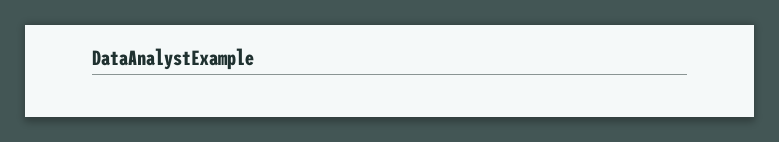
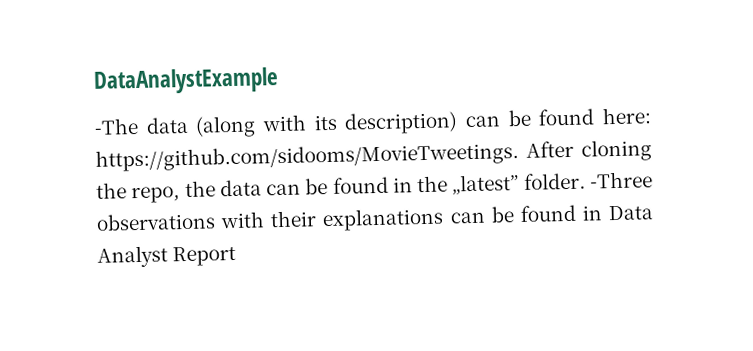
(254, 59) none -> [94,107,652,138] [95,139,652,172] [96,171,653,204] [96,204,653,232] [97,245,237,268] // -The data (along with its description) can be found here: https://github.com/sidooms/MovieTweetings. After cloning the repo, the data can be found in the „latest” folder. -Three observations with their explanations can be found in Data Analyst Report

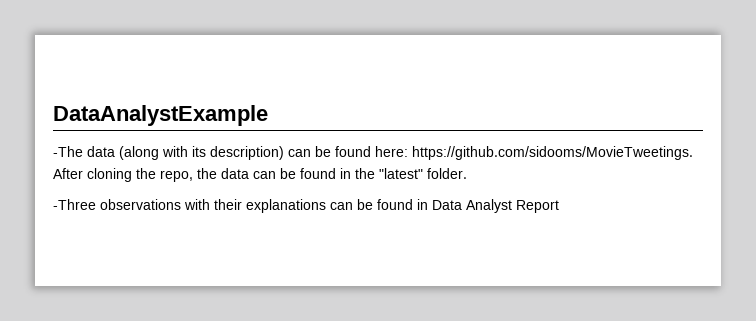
[452,174,520,195] „latest” -> [379,168,423,179] "latest"
(586, 181) none -> (467, 173) //

